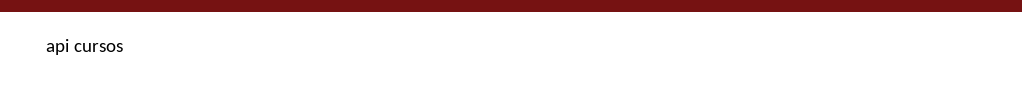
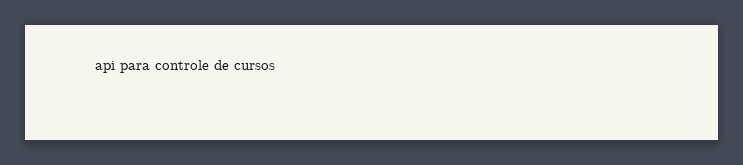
(69, 47) none -> [120,60,229,73] para controle de

